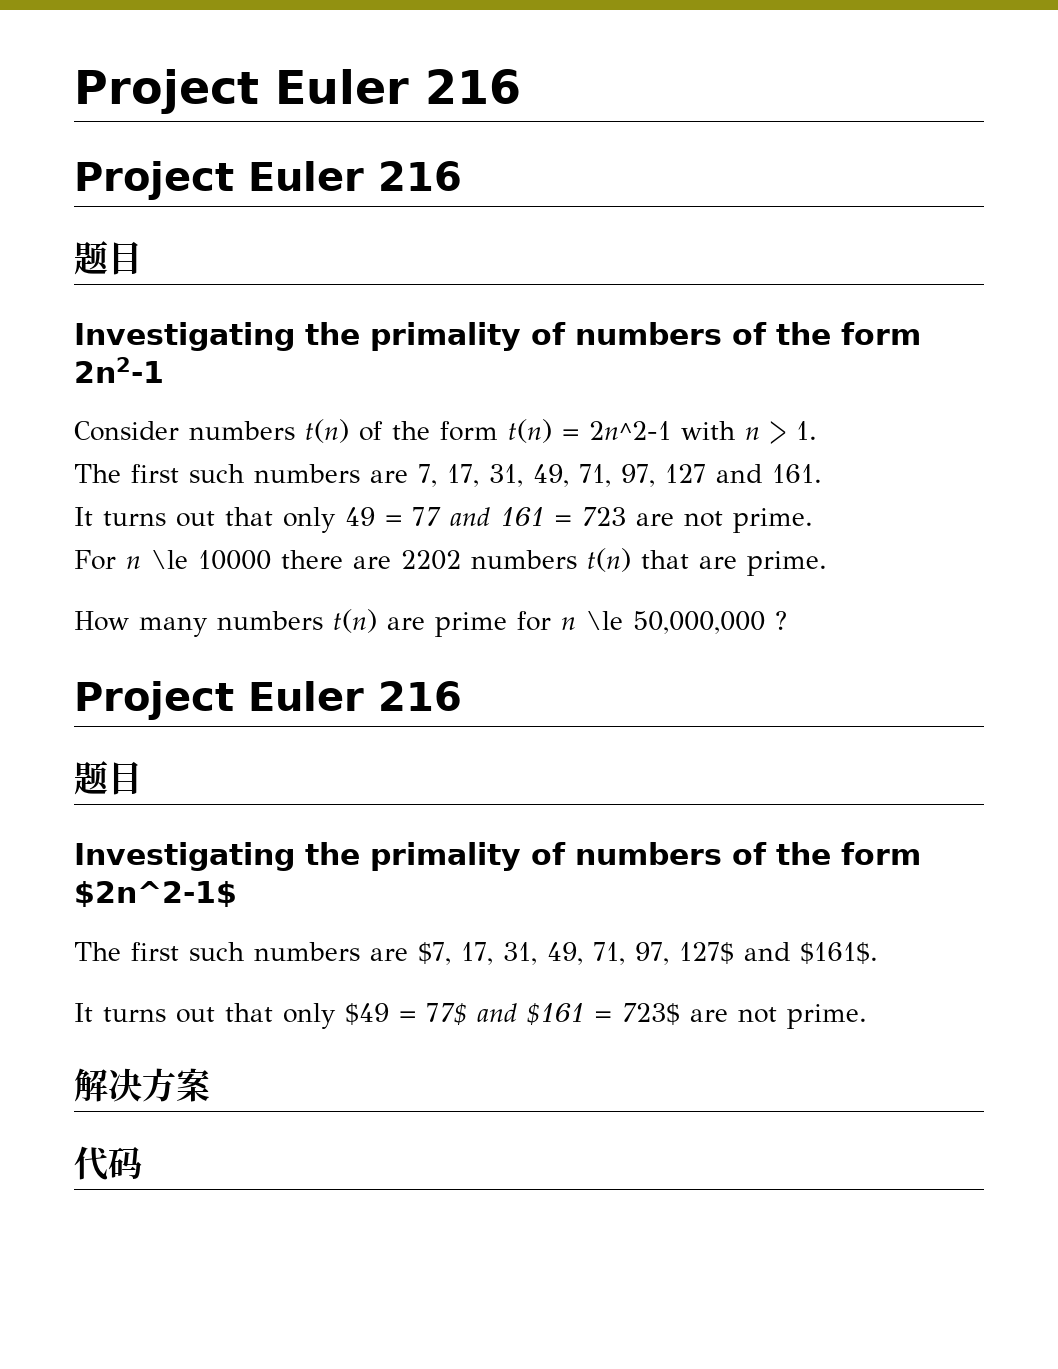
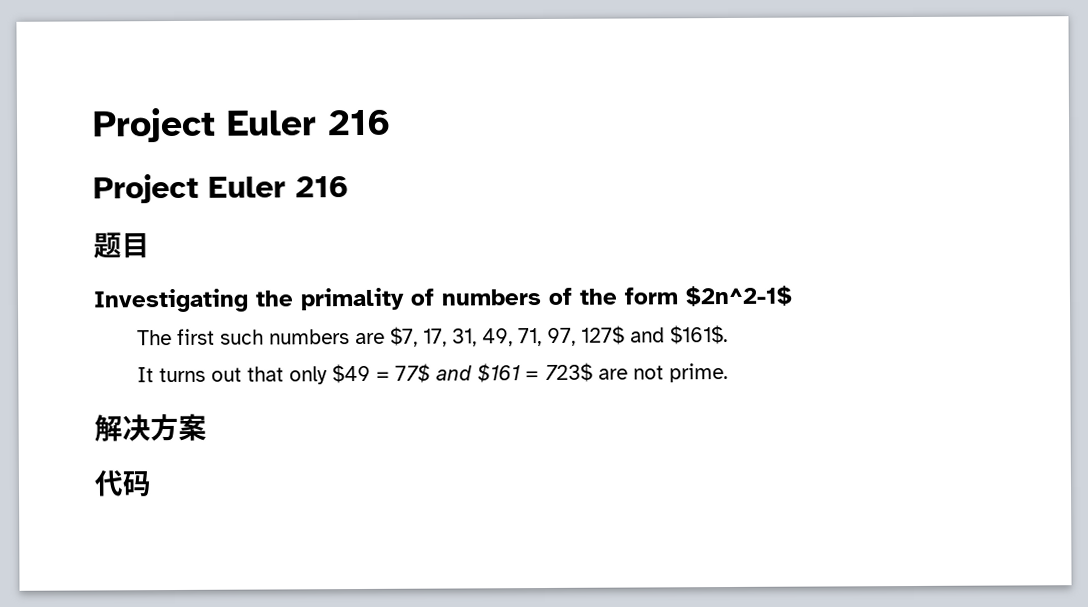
[74,322,921,351] [74,357,164,383] [74,419,817,444] [74,464,822,487] [74,507,813,533] [74,548,827,576] [74,609,787,637] [74,681,462,720] [74,761,142,795] // Investigating the primality of numbers of the form 2n2-1 // Consider numbers t(n) of the form t(n) = 2n^2-1 with n > 1. // The first such numbers are 7, 17, 31, 49, 71, 97, 127 and 161. // It turns out that only 49 = 77 and 161 = 723 are not prime. // For n \le 10000 there are 2202 numbers t(n) that are prime. // How many numbers t(n) are prime for n \le 50,000,000 ? // Project Euler 216 // 题目 -> (150, 246) none

